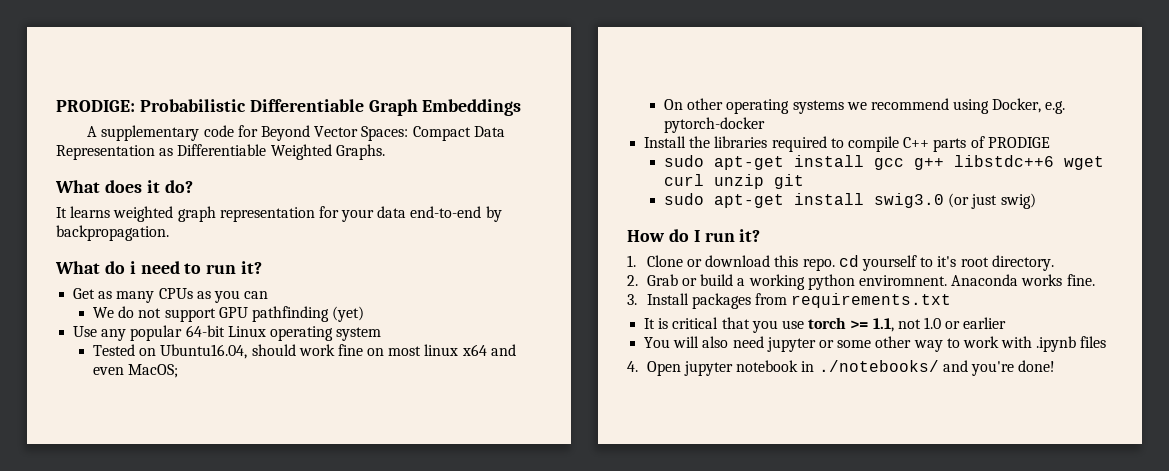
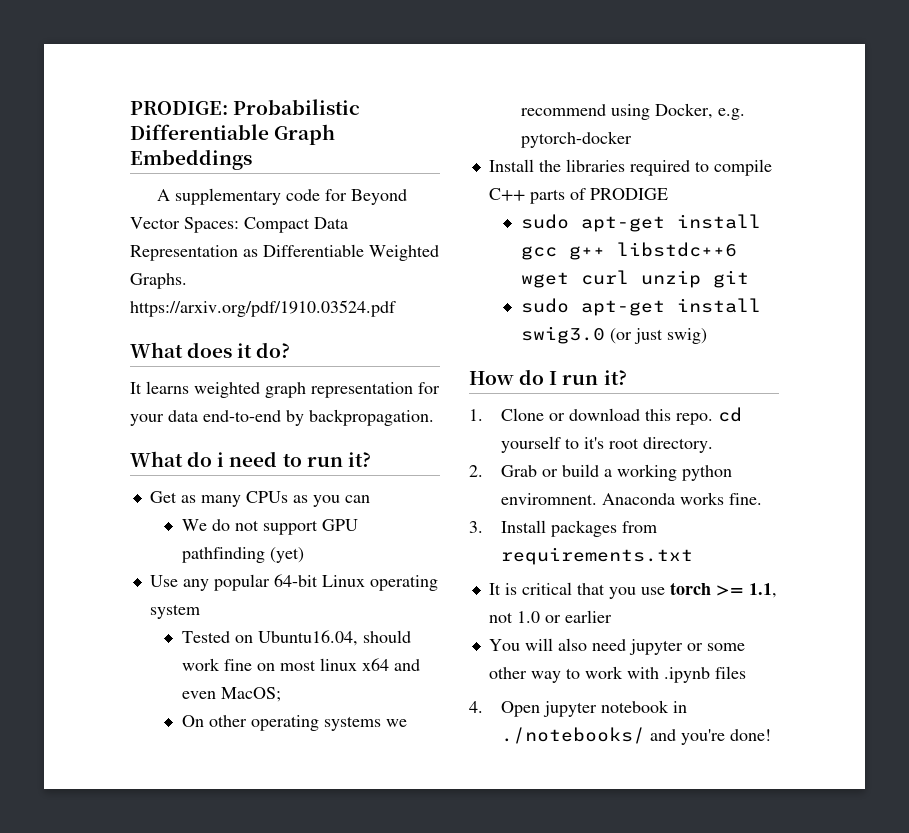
(385, 152) none -> [130,300,396,317] https://arxiv.org/pdf/1910.03524.pdf

